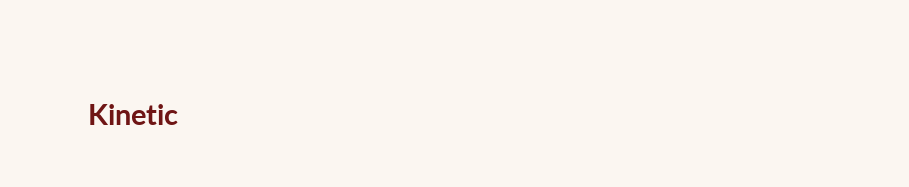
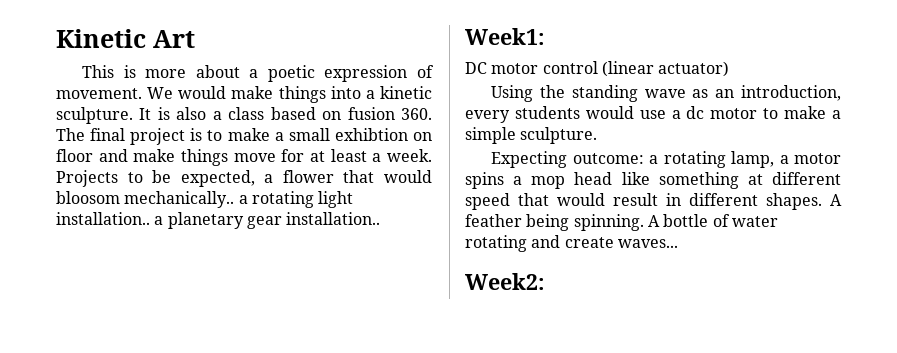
(178, 114) none -> [153,30,195,48] [82,65,434,82] [56,86,433,103] [56,107,433,124] [56,128,432,145] [56,149,433,166] [56,170,432,187] [56,191,354,208] [56,212,381,229] [465,28,545,45] [465,61,730,77] [491,85,841,102] [465,106,841,123] [465,127,598,144] [491,151,842,168] [465,172,841,189] [465,193,842,210] [465,214,778,231] [465,235,678,252] [465,273,545,290] Art // This is more about a poetic expression of movement. We would make things into a kinetic sculpture. It is also a class based on fusion 360. The final project is to make a small exhibtion on floor and make things move for at least a week. Projects to be expected, a flower that would bloosom mechanically.. a rotating light installation.. a planetary gear installation.. // Week1: // DC motor control (linear actuator) // Using the standing wave as an introduction, every students would use a dc motor to make a simple sculpture. // Expecting outcome: a rotating lamp, a motor spins a mop head like something at different speed that would result in different shapes. A feather being spinning. A bottle of water rotating and create waves... // Week2:

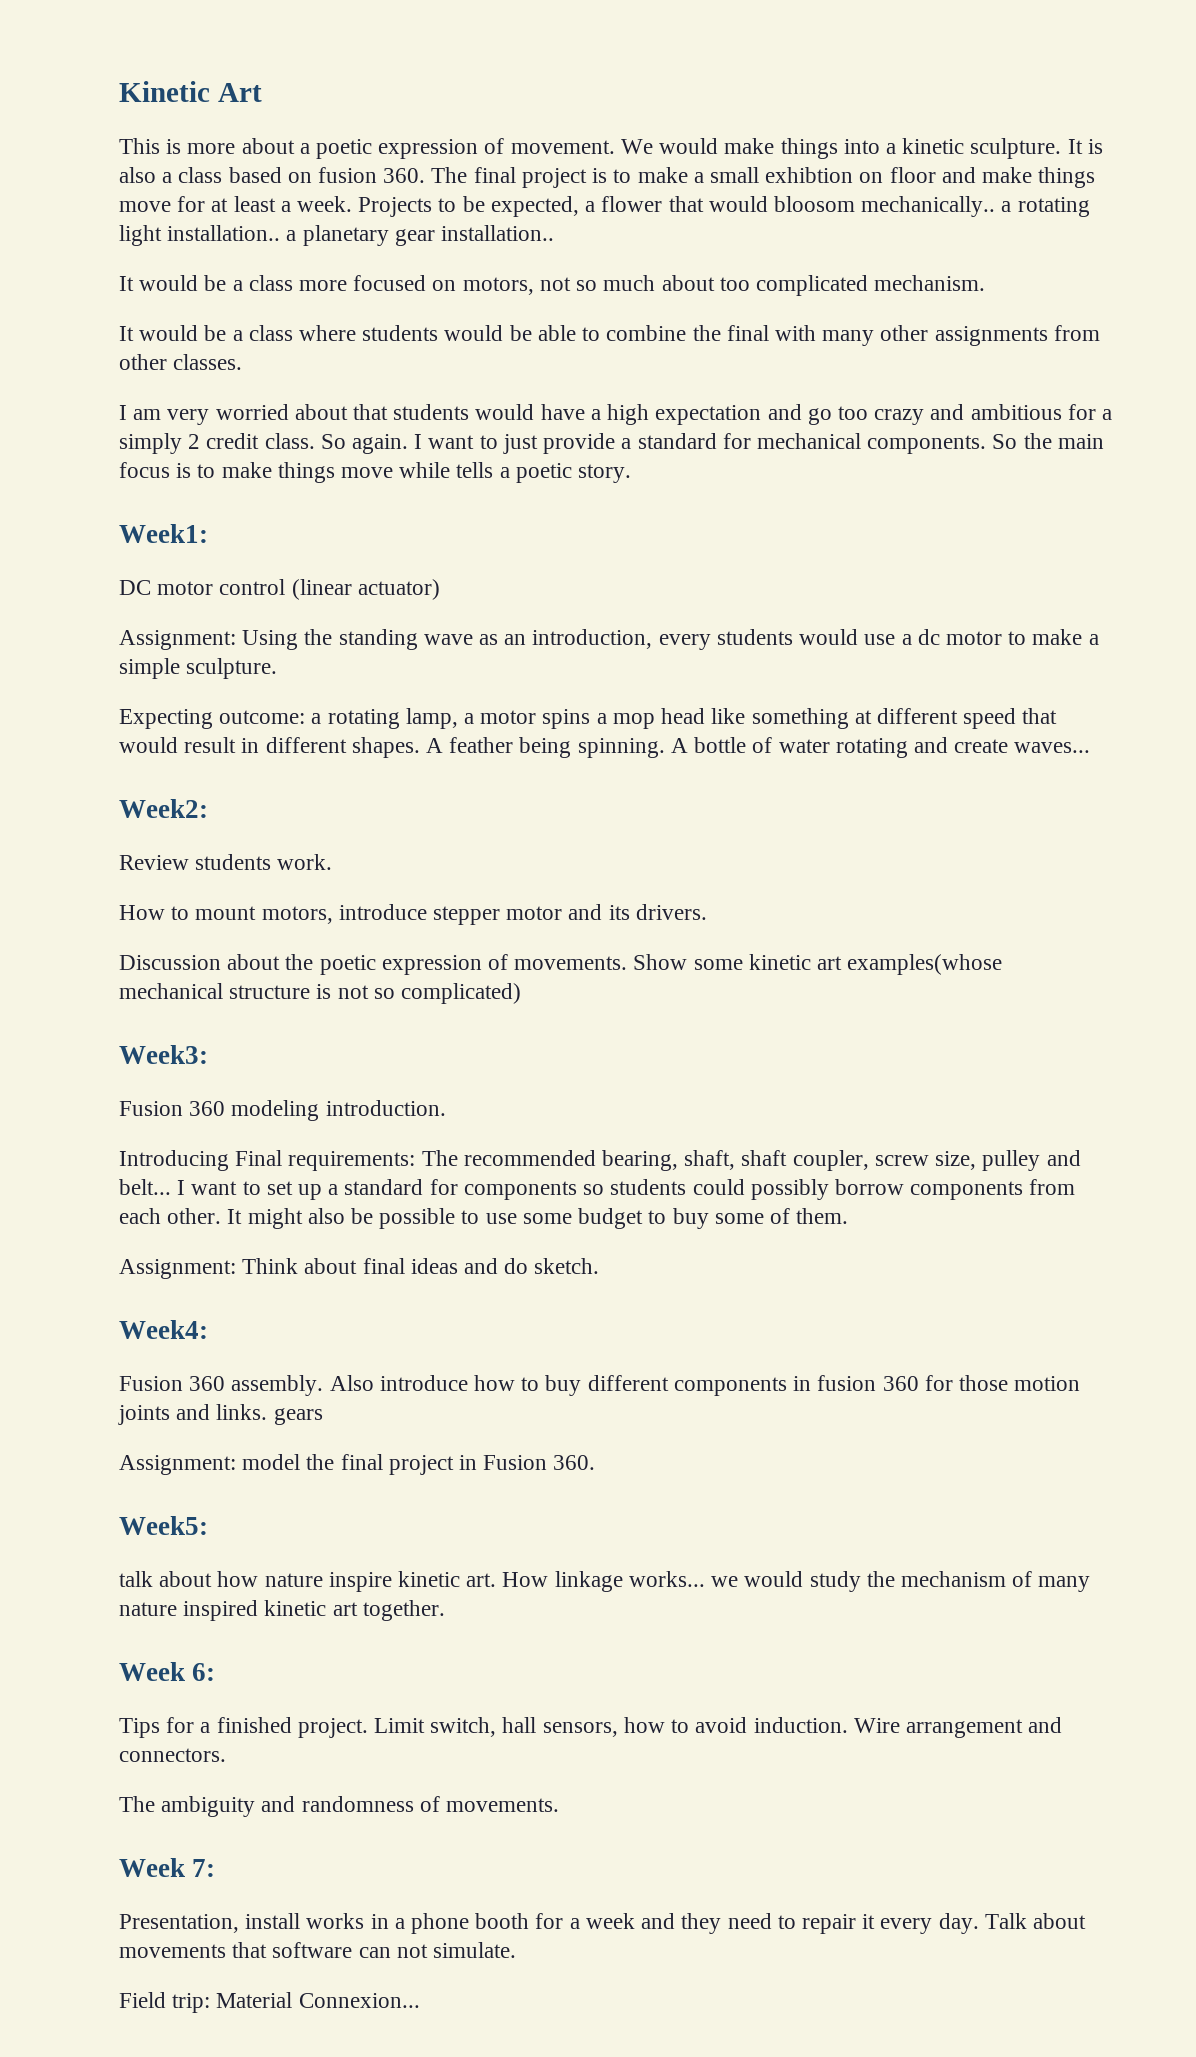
(381, 218) none -> [119,275,986,296] [119,325,1100,346] [119,354,243,370] [119,404,1112,425] [119,433,1104,454] [119,462,632,483] // It would be a class more focused on motors, not so much about too complicated mechanism. // It would be a class where students would be able to combine the final with many other assignments from other classes. // I am very worried about that students would have a high expectation and go too crazy and ambitious for a simply 2 credit class. So again. I want to just provide a standard for mechanical components. So the main focus is to make things move while tells a poetic story.
(730, 69) none -> [119,630,236,650] Assignment:
(545, 281) none -> [119,854,333,870] [119,904,707,925] [119,954,1003,975] [119,983,522,1004] [119,1045,208,1064] [119,1100,446,1121] [119,1150,1081,1171] [119,1179,1076,1200] [119,1208,849,1229] [119,1258,600,1279] [119,1320,208,1339] [119,1375,1081,1396] [118,1404,323,1425] [119,1454,596,1475] [119,1516,208,1535] [119,1571,1091,1592] [119,1600,445,1621] [119,1662,216,1681] [119,1717,1063,1738] [119,1748,226,1762] [119,1796,560,1817] [119,1858,216,1877] [119,1913,1086,1934] [119,1942,517,1958] [119,1992,420,2013] // Review students work. // How to mount motors, introduce stepper motor and its drivers. // Discussion about the poetic expression of movements. Show some kinetic art examples(whose mechanical structure is not so complicated) // Week3: // Fusion 360 modeling introduction. // Introducing Final requirements: The recommended bearing, shaft, shaft coupler, screw size, pulley and belt... I want to set up a standard for components so students could possibly borrow components from each other. It might also be possible to use some budget to buy some of them. // Assignment: Think about final ideas and do sketch. // Week4: // Fusion 360 assembly. Also introduce how to buy different components in fusion 360 for those motion joints and links. gears // Assignment: model the final project in Fusion 360. // Week5: // talk about how nature inspire kinetic art. How linkage works... we would study the mechanism of many nature inspired kinetic art together. // Week 6: // Tips for a finished project. Limit switch, hall sensors, how to avoid induction. Wire arrangement and connectors. // The ambiguity and randomness of movements. // Week 7: // Presentation, install works in a phone booth for a week and they need to repair it every day. Talk about movements that software can not simulate. // Field trip: Material Connexion...

